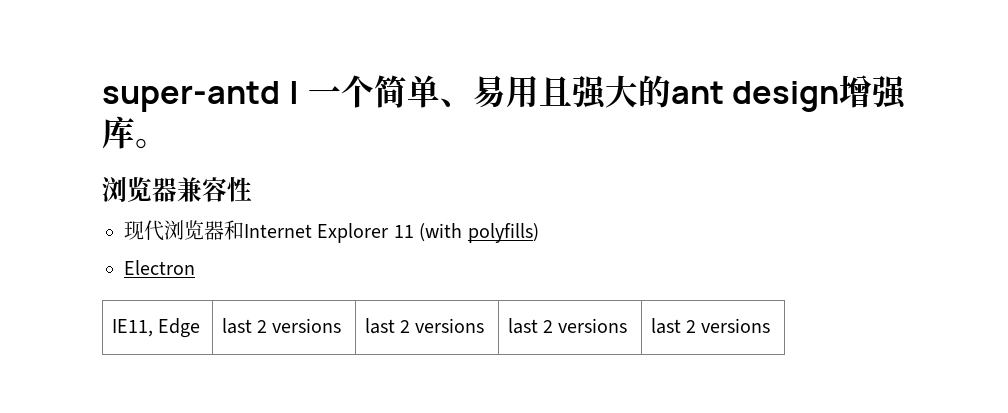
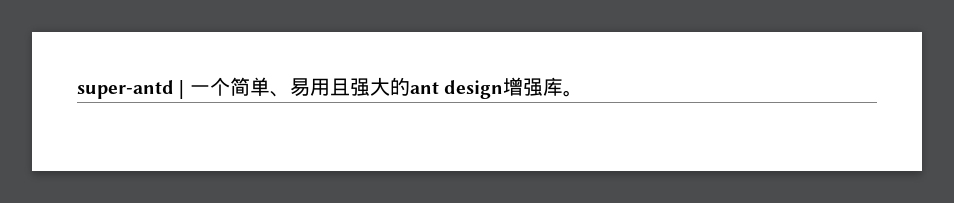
[102,177,252,202] [124,220,539,243] [124,260,195,275] [111,318,200,338] [221,318,342,334] [364,318,485,334] [507,318,628,334] [650,318,771,334] // 浏览器兼容性 // 现代浏览器和Internet Explorer 11 (with polyfills) // Electron // IE11, Edge | last 2 versions | last 2 versions | last 2 versions | last 2 versions -> (583, 93) none

